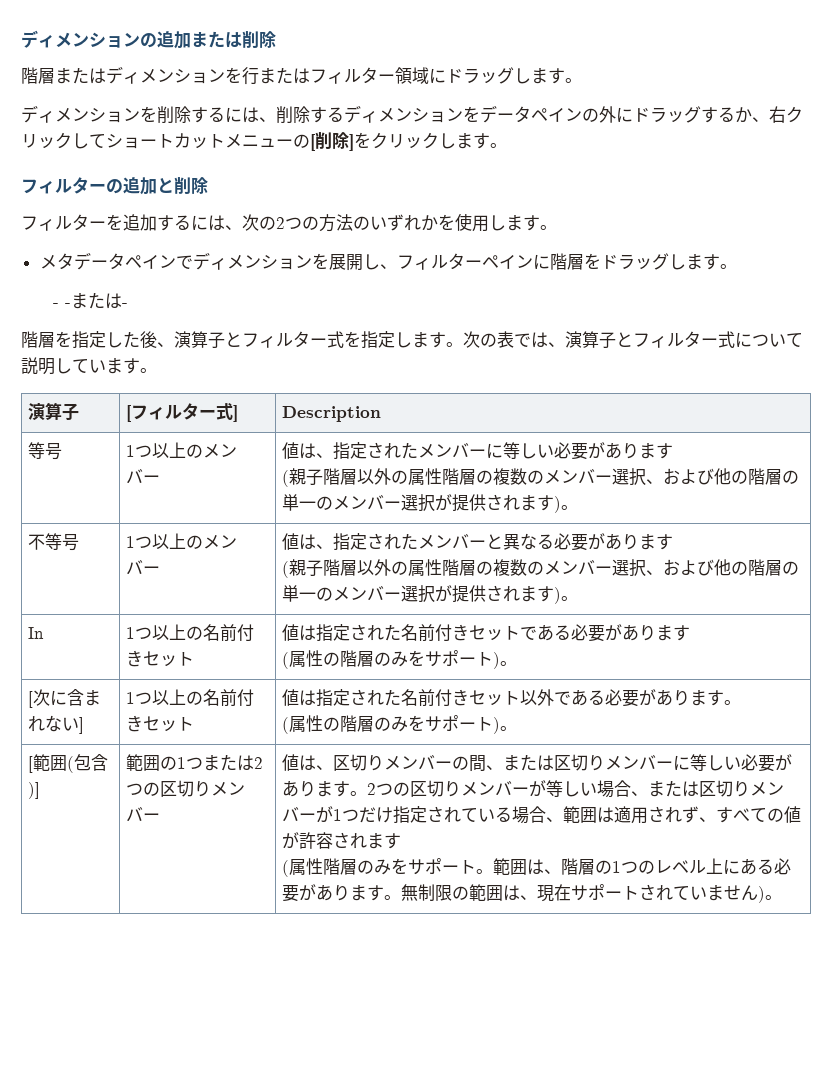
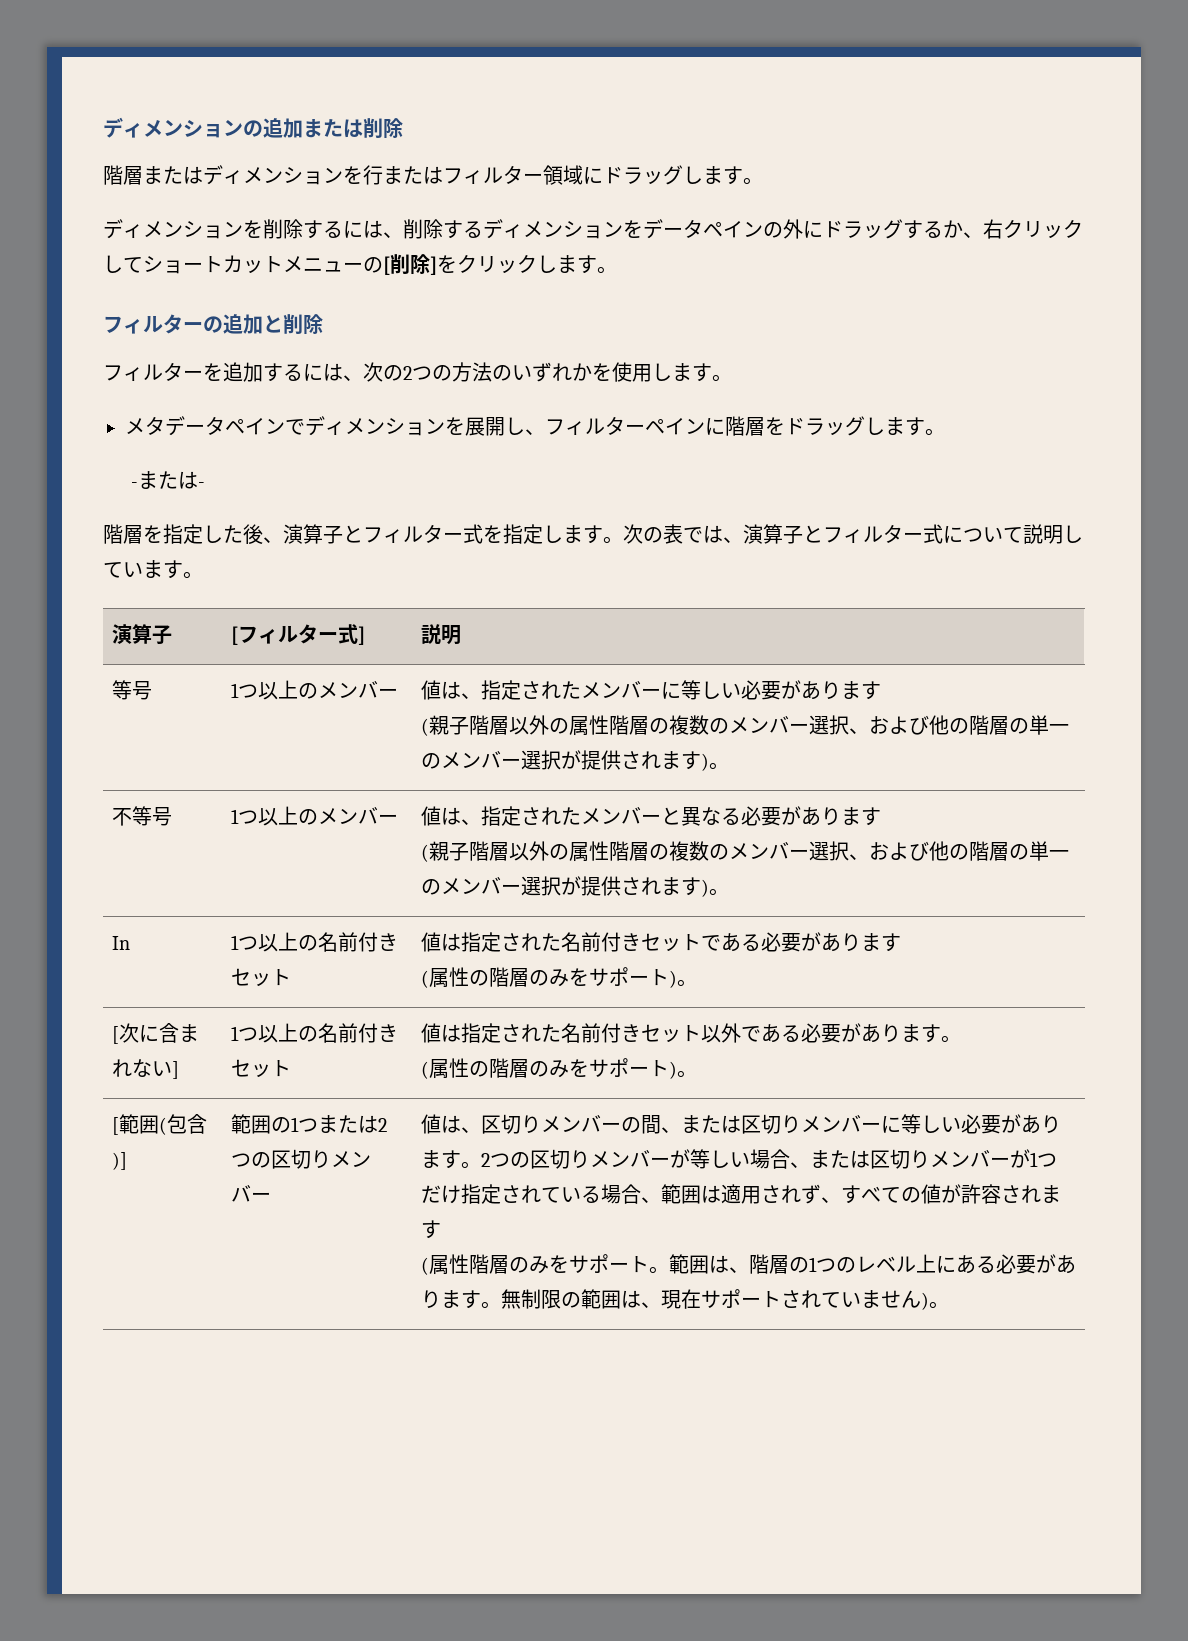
[64,303,71,307] - -> (139, 485) none
[281,406,381,422] Description -> [420,624,461,645] 説明

